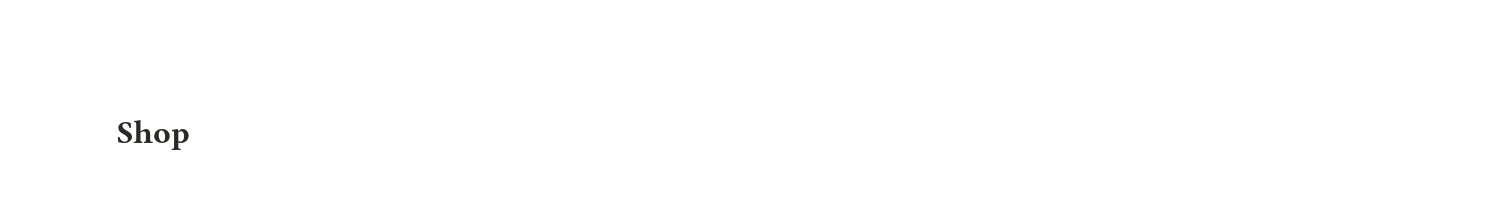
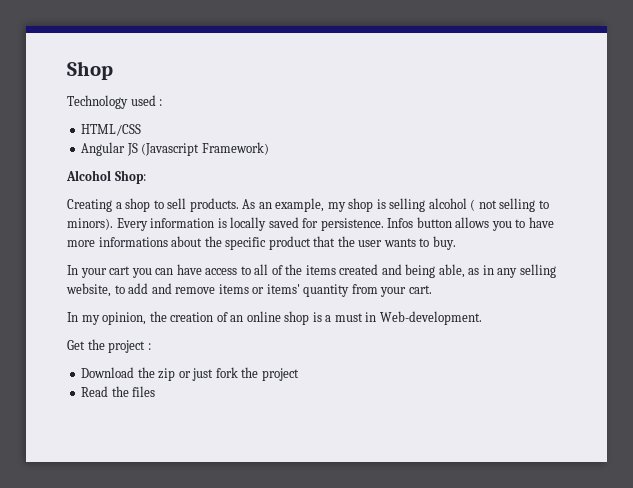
(190, 135) none -> [67,95,163,109] [81,124,142,136] [81,142,269,156] [66,170,146,184] [67,198,549,212] [67,217,554,231] [67,236,456,250] [67,264,556,278] [66,283,432,297] [67,311,482,325] [67,339,151,353] [81,367,299,381] [81,386,156,397] // Technology used : // HTML/CSS // Angular JS (Javascript Framework) // Alcohol Shop: // Creating a shop to sell products. As an example, my shop is selling alcohol ( not selling to minors). Every information is locally saved for persistence. Infos button allows you to have more informations about the specific product that the user wants to buy. // In your cart you can have access to all of the items created and being able, as in any selling website, to add and remove items or items' quantity from your cart. // In my opinion, the creation of an online shop is a must in Web-development. // Get the project : // Download the zip or just fork the project // Read the files

